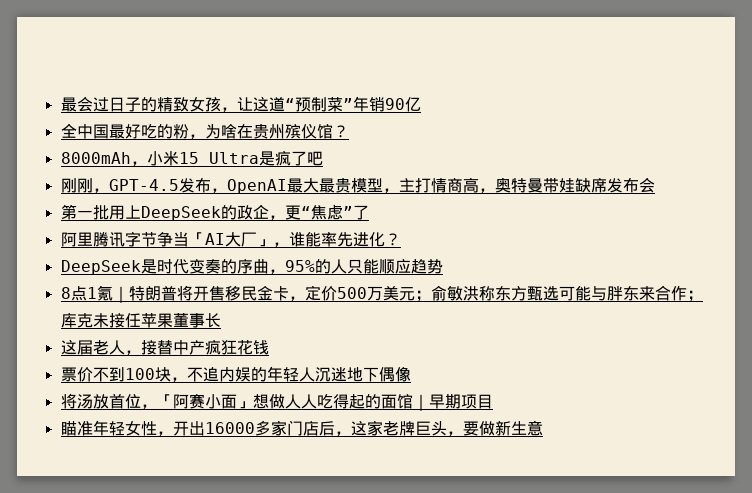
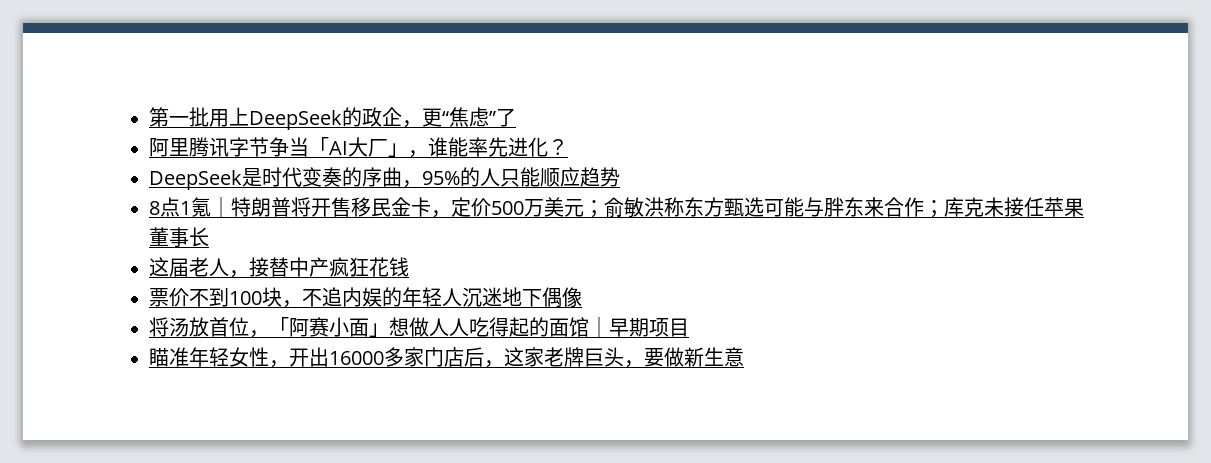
[60,96,421,112] [60,123,349,139] [60,150,323,166] [60,177,655,194] 最会过日子的精致女孩，让这道“预制菜”年销90亿 // 全中国最好吃的粉，为啥在贵州殡仪馆？ // 8000mAh，小米15 Ultra是疯了吧 // 刚刚，GPT-4.5发布，OpenAI最大最贵模型，主打情商高，奥特曼带娃缺席发布会 // -> (149, 117) none

